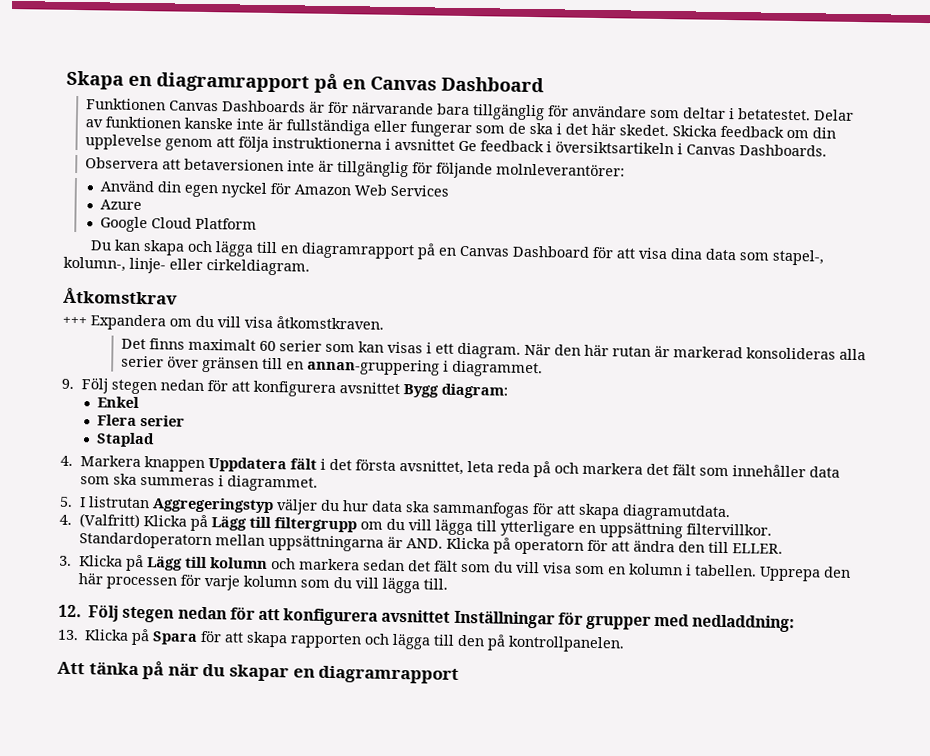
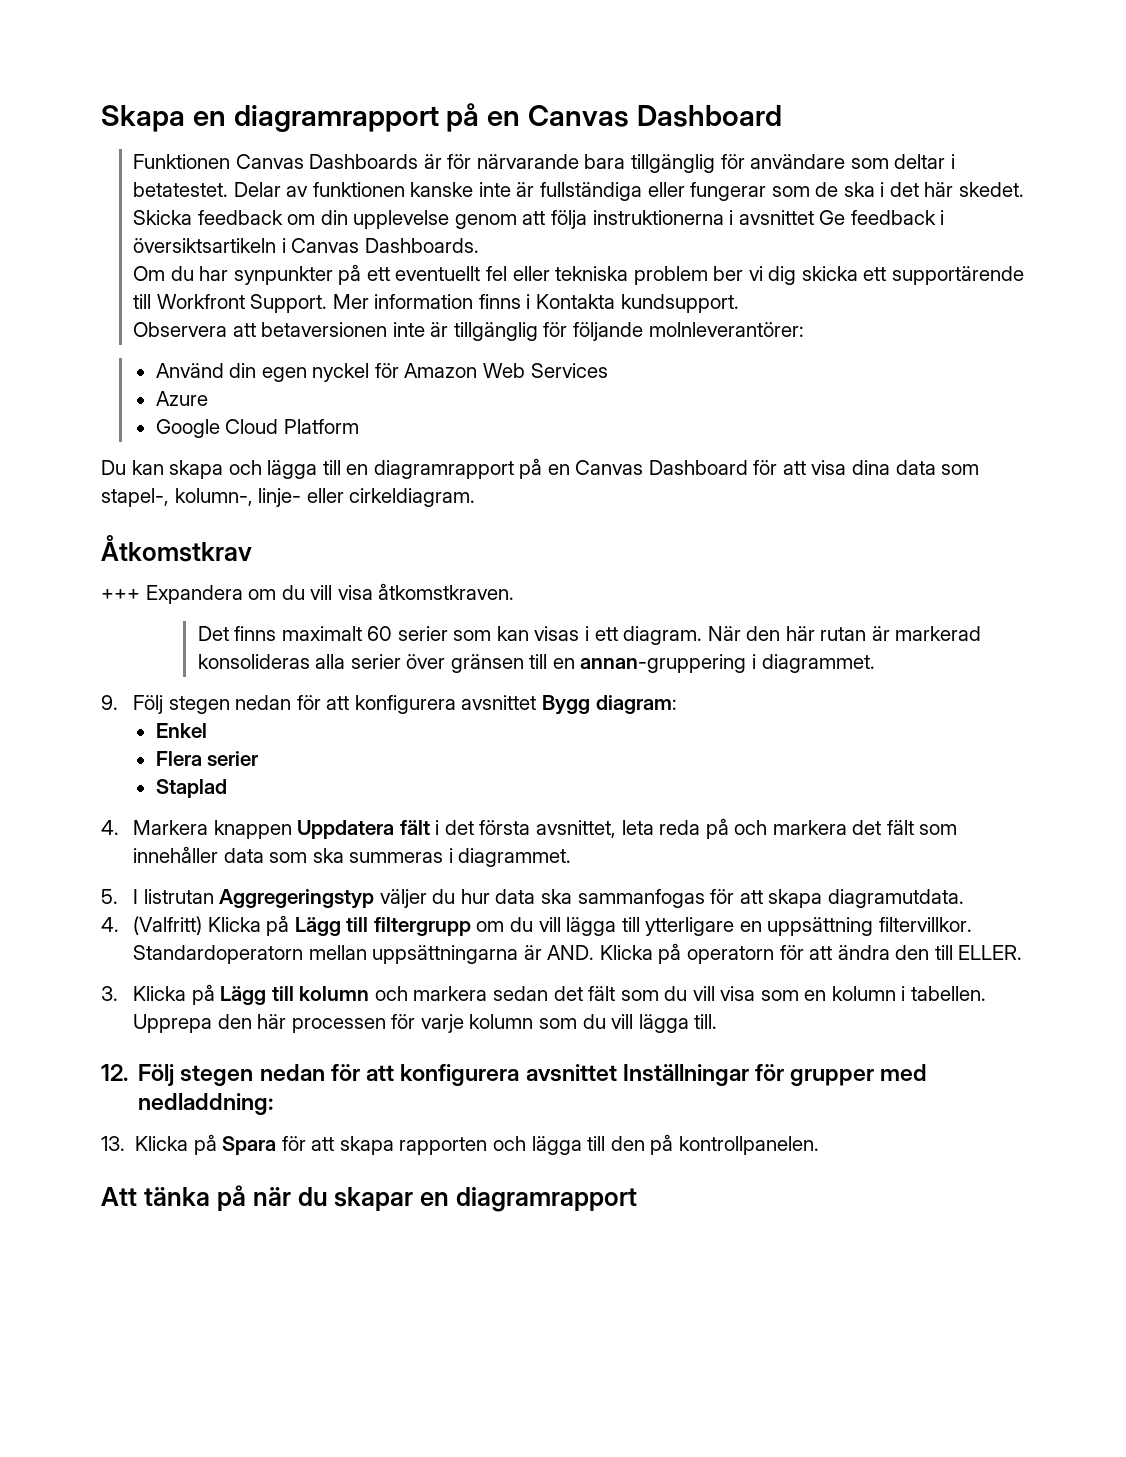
(827, 150) none -> [133,264,1024,285] [133,294,739,313] // Om du har synpunkter på ett eventuellt fel eller tekniska problem ber vi dig skicka ett supportärende till Workfront Support. Mer information finns i Kontakta kundsupport.

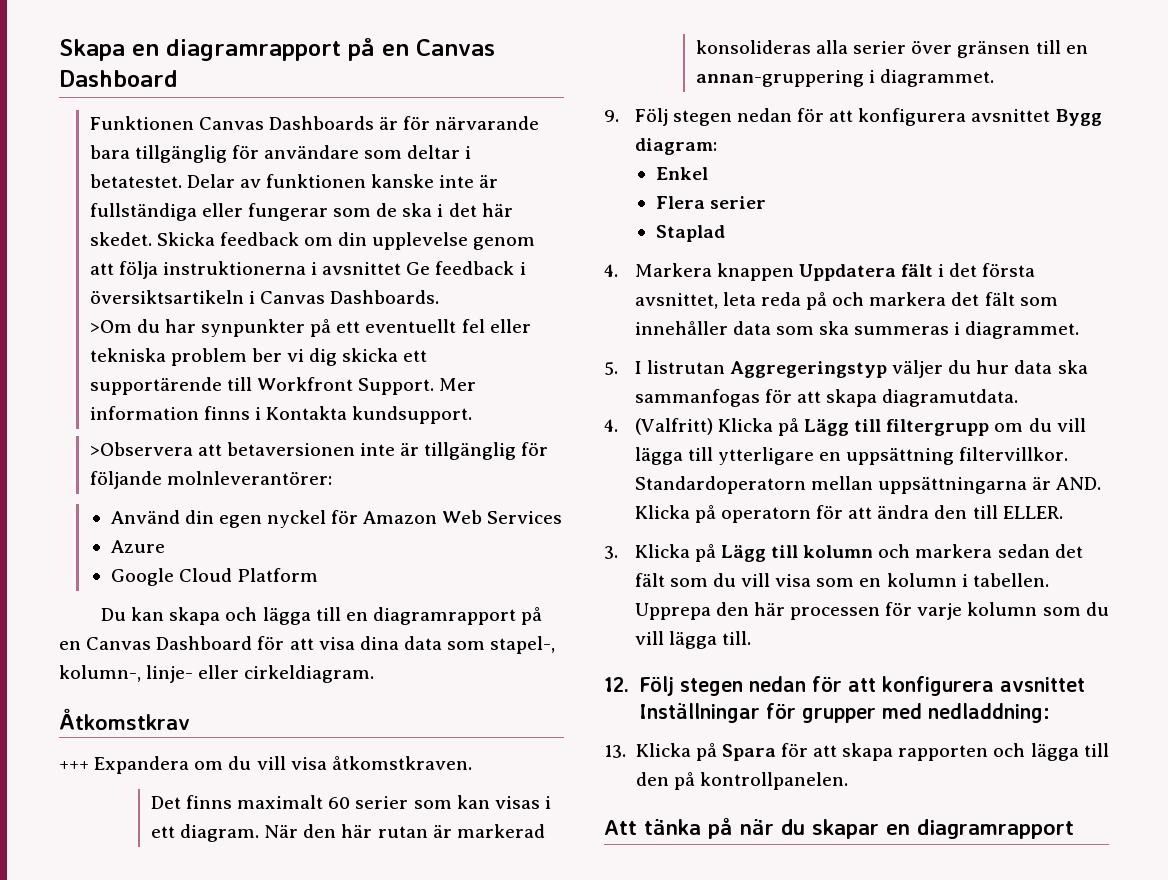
[133,266,166,281] Om -> [89,320,132,333] >Om
[133,322,228,337] Observera -> [89,442,193,456] >Observera

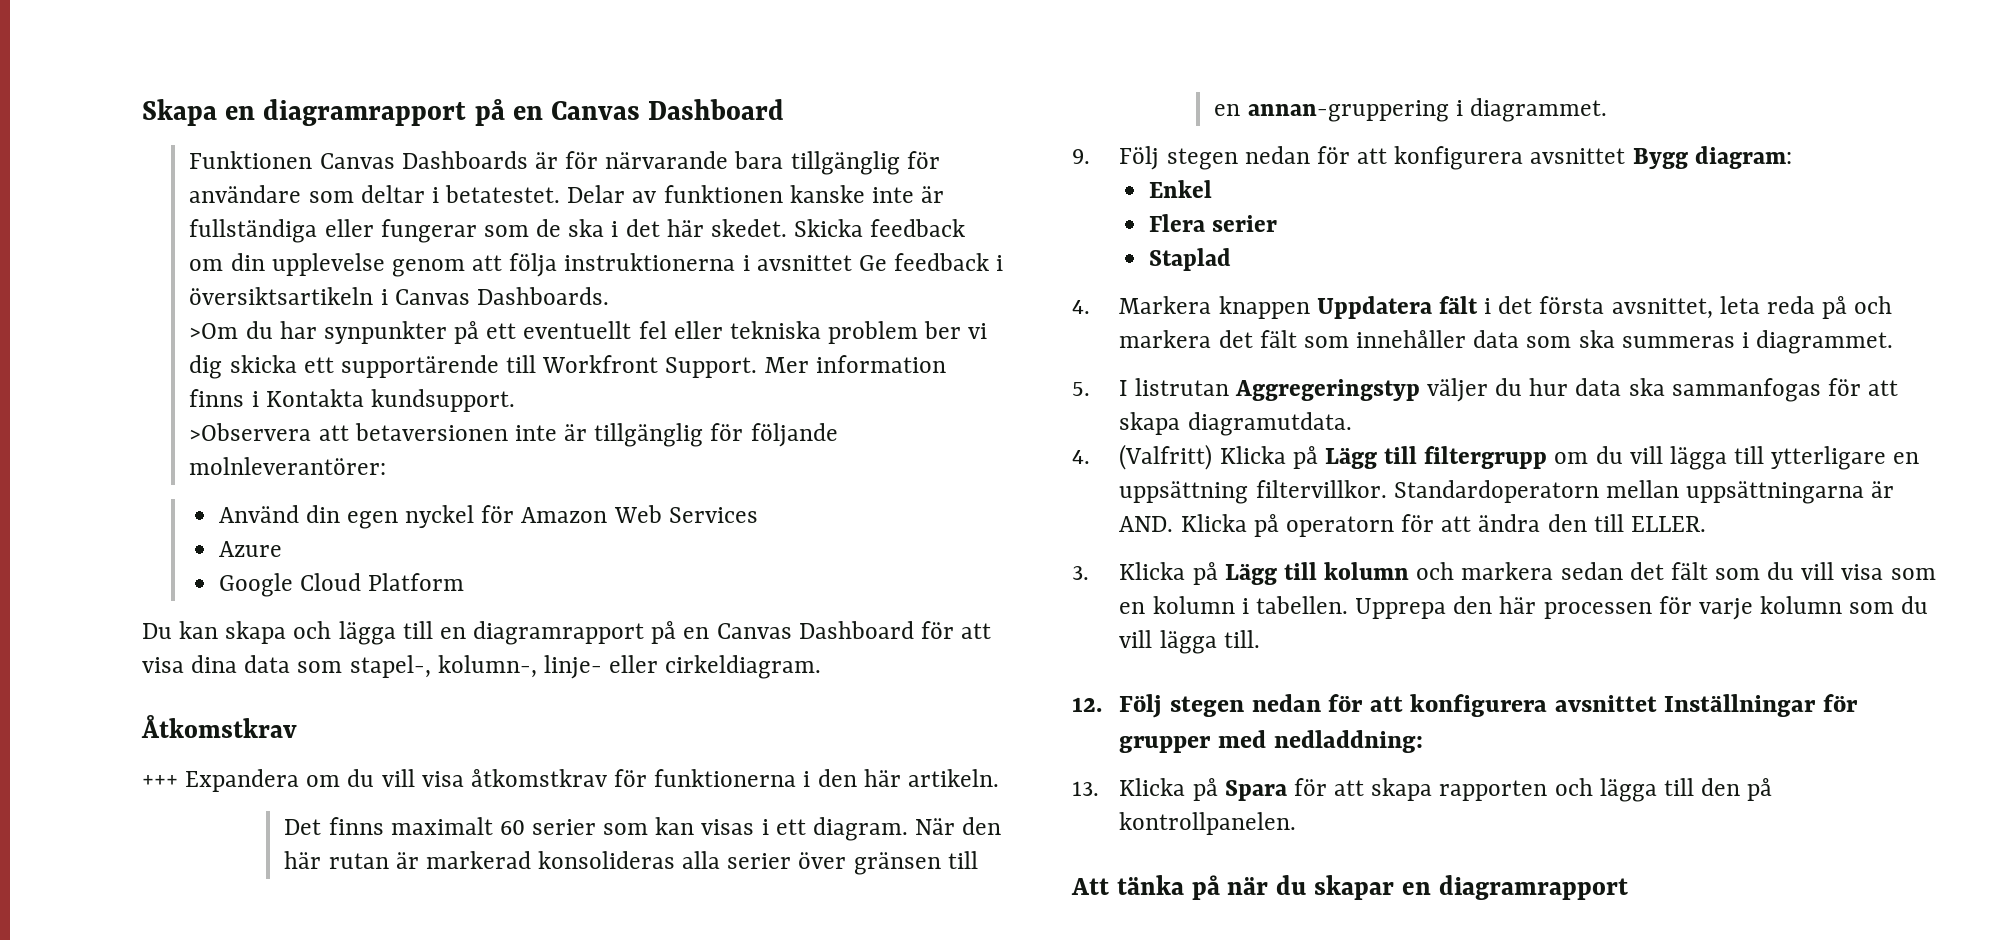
[331,756,472,770] åtkomstkraven. -> [470,769,999,787] åtkomstkrav för funktionerna i den här artikeln.

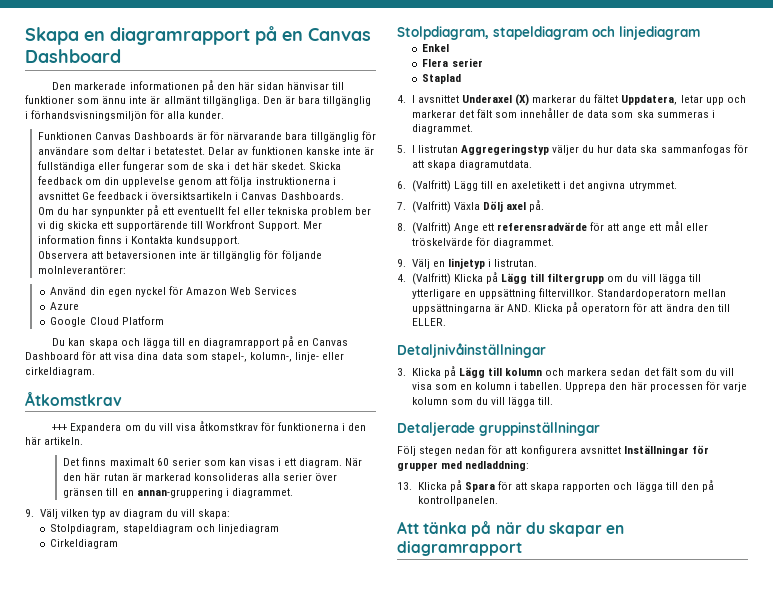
(785, 109) none -> [52,80,345,92] [25,95,372,106] [25,110,225,121] // Den markerade informationen på den här sidan hänvisar till funktioner som ännu inte är allmänt tillgängliga. Den är bara tillgänglig i förhandsvisningsmiljön för alla kunder.
[189,323,239,339] >Om -> [37,207,54,215] Om
[189,423,312,441] >Observera -> [37,251,88,259] Observera
[1119,146,1792,170] Följ stegen nedan för att konfigurera avsnittet Bygg diagram: -> [39,509,231,519] [50,524,279,534] [50,539,119,549] [397,26,700,40] Välj vilken typ av diagram du vill skapa: // Stolpdiagram, stapeldiagram och linjediagram // Cirkeldiagram // Stolpdiagram, stapeldiagram och linjediagram
[1119,296,1893,319] [1119,330,1212,348] Markera knappen Uppdatera fält i det första avsnittet, leta reda på och markera -> [411,94,746,106] [411,110,456,118] I avsnittet Underaxel (X) markerar du fältet Uppdatera, letar upp och markerar
(1467, 339) none -> [572,110,585,118] de
(1352, 424) none -> [397,180,677,192] [397,200,545,213] [397,221,708,234] [411,237,554,248] [397,258,538,269] // 6. (Valfritt) Lägg till en axeletikett i det angivna utrymmet. // 7. (Valfritt) Växla Dölj axel på. // 8. (Valfritt) Ange ett referensradvärde för att ange ett mål eller tröskelvärde för diagrammet. // 9. Välj en linjetyp i listrutan.
(1706, 524) none -> [397,343,546,358] // Detaljnivåinställningar
[1072,697,1102,712] 12. -> [397,422,600,436] Detaljerade gruppinställningar //

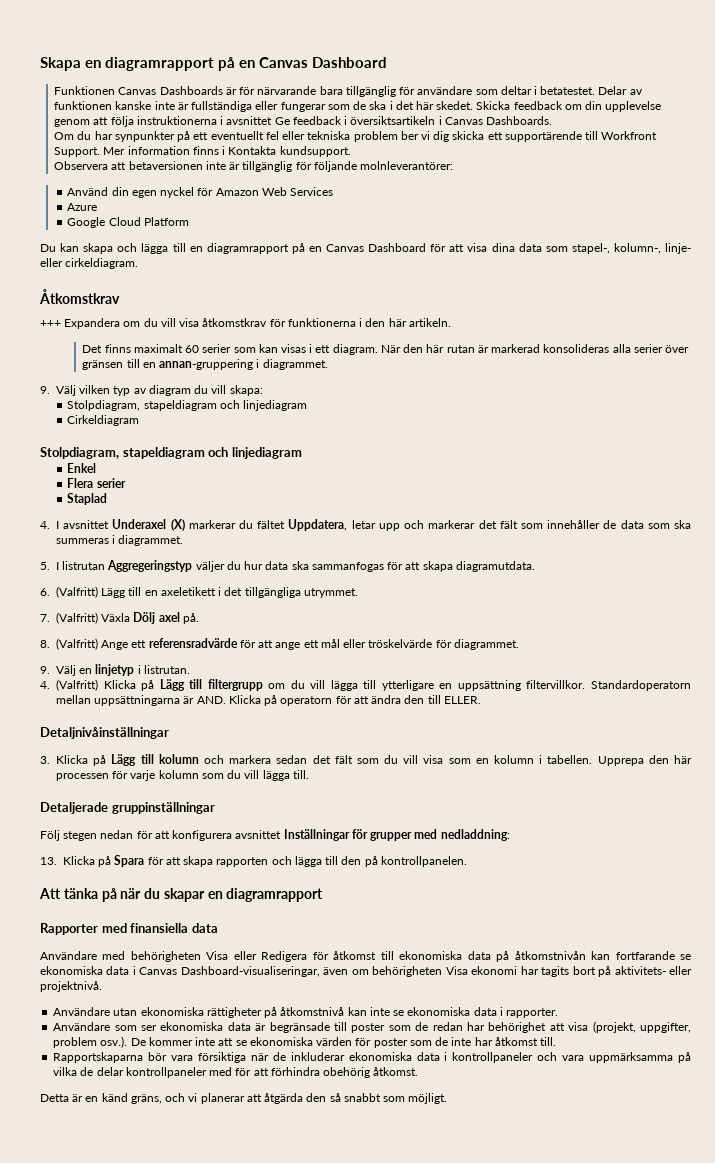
[52,80,345,92] [25,95,372,106] [25,110,225,121] // Den markerade informationen på den här sidan hänvisar till funktioner som ännu inte är allmänt tillgängliga. Den är bara tillgänglig i förhandsvisningsmiljön för alla kunder. -> (388, 62) none
[587,181,626,191] angivna -> [244,587,301,598] tillgängliga
(522, 548) none -> [40,923,218,935] [40,951,691,962] [40,966,692,977] [40,981,102,992] [53,1007,559,1018] [53,1021,691,1033] [53,1036,557,1048] [53,1052,691,1063] [53,1067,419,1078] [40,1093,448,1104] // Rapporter med finansiella data // Användare med behörigheten Visa eller Redigera för åtkomst till ekonomiska data på åtkomstnivån kan fortfarande se ekonomiska data i Canvas Dashboard-visualiseringar, även om behörigheten Visa ekonomi har tagits bort på aktivitets- eller projektnivå. // Användare utan ekonomiska rättigheter på åtkomstnivå kan inte se ekonomiska data i rapporter. // Användare som ser ekonomiska data är begränsade till poster som de redan har behörighet att visa (projekt, uppgifter, problem osv.). De kommer inte att se ekonomiska värden för poster som de inte har åtkomst till. // Rapportskaparna bör vara försiktiga när de inkluderar ekonomiska data i kontrollpaneler och vara uppmärksamma på vilka de delar kontrollpaneler med för att förhindra obehörig åtkomst. // Detta är en känd gräns, och vi planerar att åtgärda den så snabbt som möjligt.

